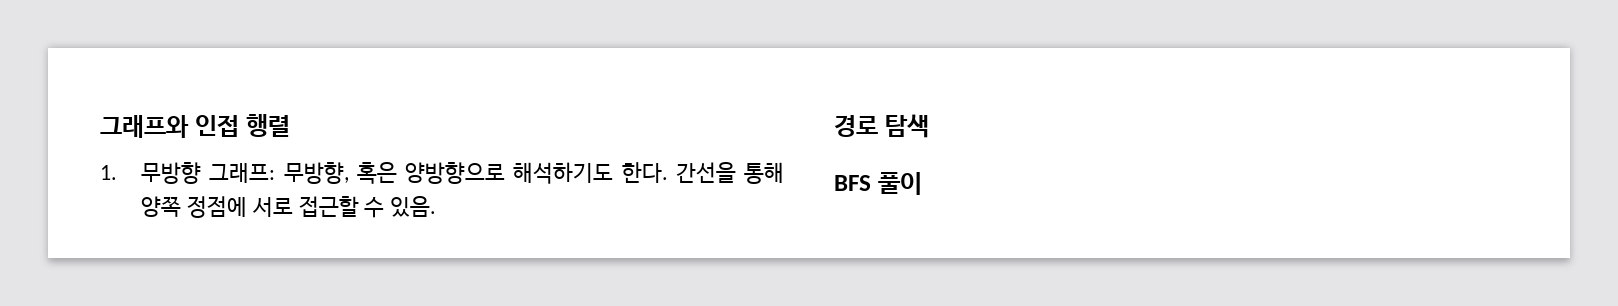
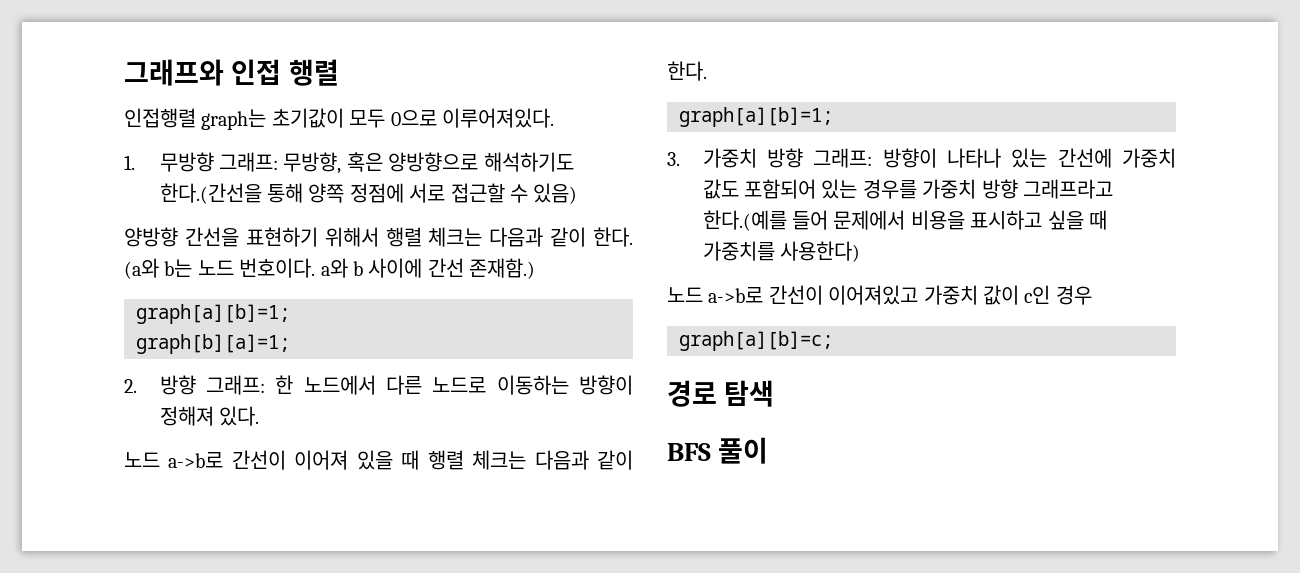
(290, 125) none -> [124,108,554,130] // 인접행렬 graph는 초기값이 모두 0으로 이루어져있다.
[621,162,736,183] 한다. 간선을 -> [159,183,262,204] 한다.(간선을
[390,196,437,217] 있음. -> [533,183,578,204] [124,227,633,247] [124,258,536,279] [136,304,290,324] [136,334,290,354] [124,375,633,395] [159,406,259,426] [124,450,634,470] [667,61,707,81] [679,107,833,127] [667,148,1176,168] [702,179,1113,199] [702,210,1107,231] [702,241,860,262] [667,285,1092,305] [679,331,833,351] 있음) // 양방향 간선을 표현하기 위해서 행렬 체크는 다음과 같이 한다. (a와 b는 노드 번호이다. a와 b 사이에 간선 존재함.) // graph[a][b]=1; // graph[b][a]=1; // 2. 방향 그래프: 한 노드에서 다른 노드로 이동하는 방향이 정해져 있다. // 노드 a->b로 간선이 이어져 있을 때 행렬 체크는 다음과 같이 한다. // graph[a][b]=1; // 3. 가중치 방향 그래프: 방향이 나타나 있는 간선에 가중치 값도 포함되어 있는 경우를 가중치 방향 그래프라고 한다.(예를 들어 문제에서 비용을 표시하고 싶을 때 가중치를 사용한다) // 노드 a->b로 간선이 이어져있고 가중치 값이 c인 경우 // graph[a][b]=c;

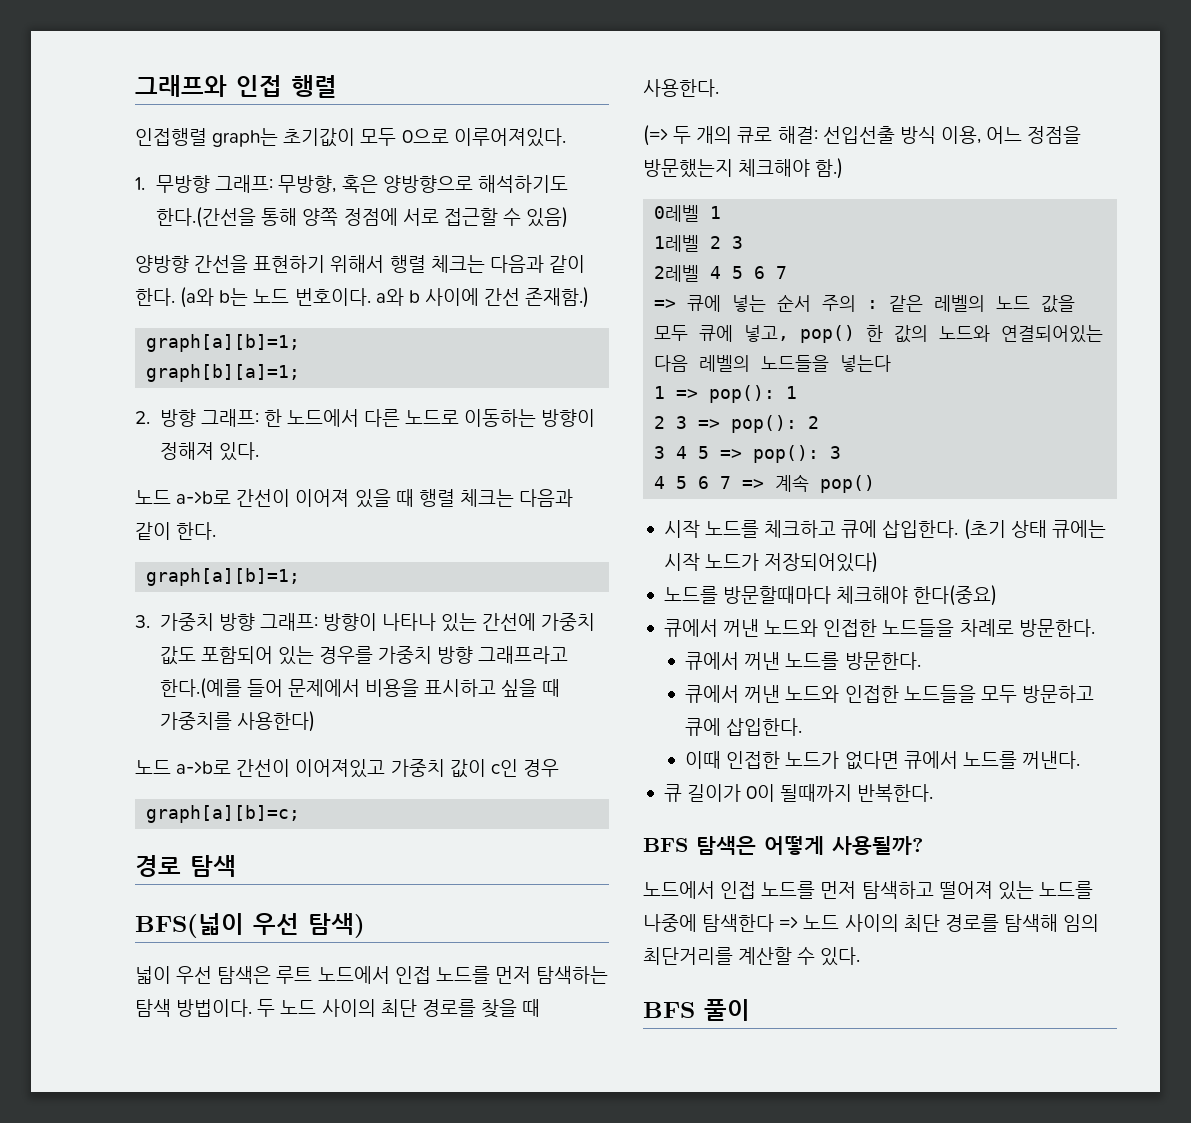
(775, 393) none -> [135,913,365,938] [135,966,609,984] [135,999,541,1018] [643,79,719,97] [643,125,1082,146] [643,158,844,179] [654,205,722,222] [654,235,744,252] [654,265,788,282] [654,294,1076,313] [654,325,1104,343] [654,355,892,372] [654,385,798,403] [654,415,820,433] [654,445,842,463] [654,474,876,493] [663,519,1106,540] [663,552,879,573] [663,585,998,606] [663,619,1095,637] [685,652,921,670] [685,685,1094,703] [685,718,803,736] [685,751,1080,770] [663,784,934,802] [643,836,923,855] [643,881,1093,900] [643,914,1100,932] [643,947,861,966] // BFS(넓이 우선 탐색) // 넓이 우선 탐색은 루트 노드에서 인접 노드를 먼저 탐색하는 탐색 방법이다. 두 노드 사이의 최단 경로를 찾을 때 사용한다. // (=> 두 개의 큐로 해결: 선입선출 방식 이용, 어느 정점을 방문했는지 체크해야 함.) // 0레벨 1 // 1레벨 2 3 // 2레벨 4 5 6 7 // => 큐에 넣는 순서 주의 : 같은 레벨의 노드 값을 모두 큐에 넣고, pop() 한 값의 노드와 연결되어있는 다음 레벨의 노드들을 넣는다 // 1 => pop(): 1 // 2 3 => pop(): 2 // 3 4 5 => pop(): 3 // 4 5 6 7 => 계속 pop() // 시작 노드를 체크하고 큐에 삽입한다. (초기 상태 큐에는 시작 노드가 저장되어있다) // 노드를 방문할때마다 체크해야 한다(중요) // 큐에서 꺼낸 노드와 인접한 노드들을 차례로 방문한다. // 큐에서 꺼낸 노드를 방문한다. // 큐에서 꺼낸 노드와 인접한 노드들을 모두 방문하고 큐에 삽입한다. // 이때 인접한 노드가 없다면 큐에서 노드를 꺼낸다. // 큐 길이가 0이 될때까지 반복한다. // BFS 탐색은 어떻게 사용될까? // 노드에서 인접 노드를 먼저 탐색하고 떨어져 있는 노드를 나중에 탐색한다 => 노드 사이의 최단 경로를 탐색해 임의 최단거리를 계산할 수 있다.

